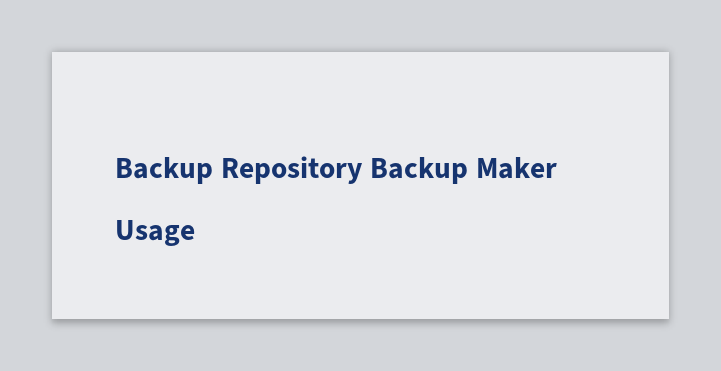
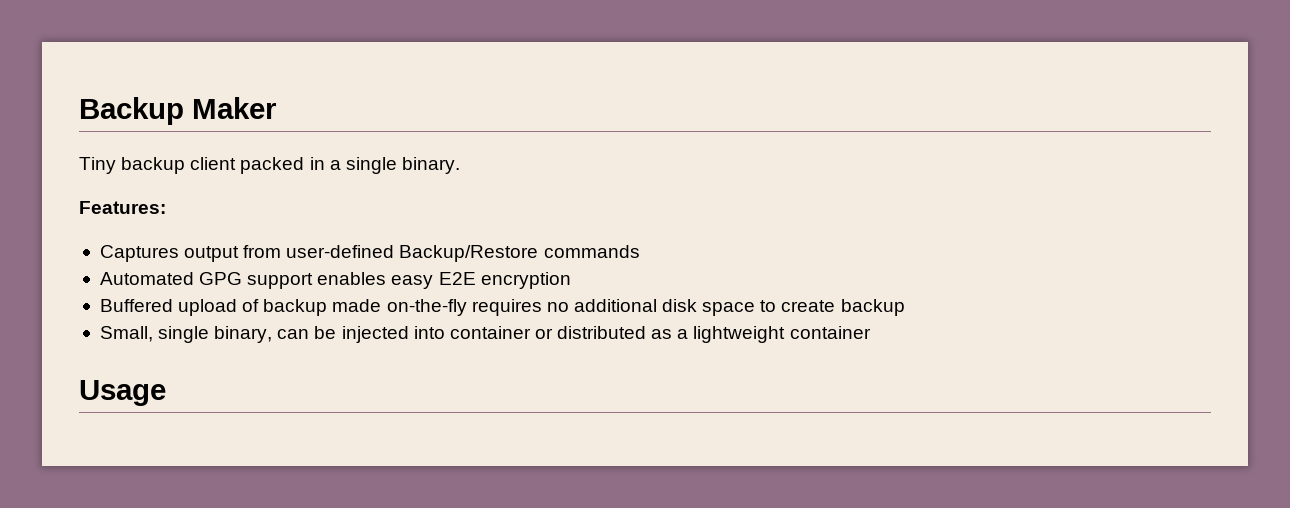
[115,156,468,184] Backup Repository Backup -> [79,97,184,125] Backup
(557, 168) none -> [79,157,460,174] [79,201,166,214] [99,245,640,262] [99,272,571,289] [99,299,905,316] [99,326,871,343] // Tiny backup client packed in a single binary. // Features: // Captures output from user-defined Backup/Restore commands // Automated GPG support enables easy E2E encryption // Buffered upload of backup made on-the-fly requires no additional disk space to create backup // Small, single binary, can be injected into container or distributed as a lightweight container

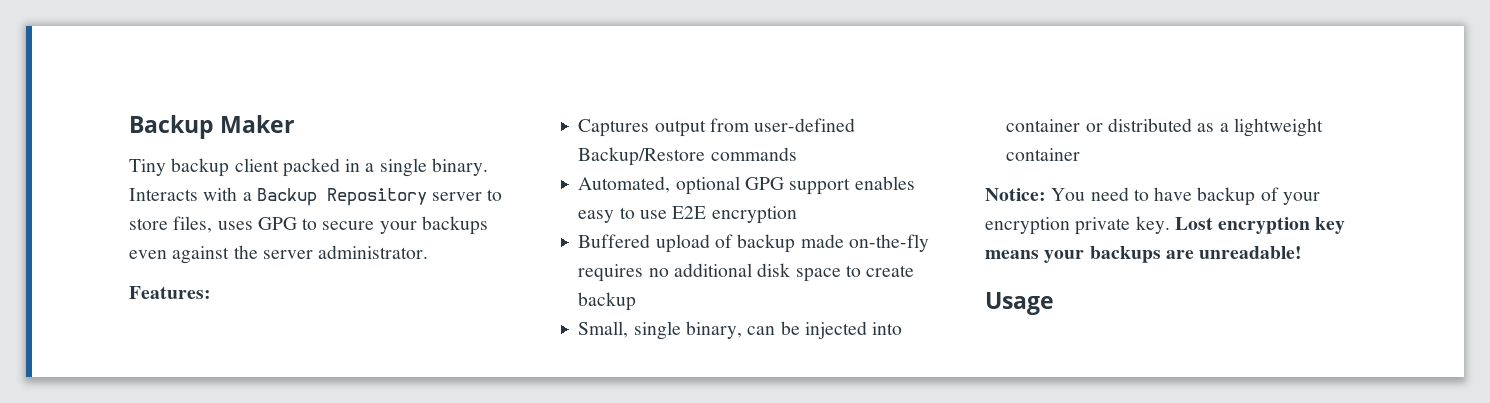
(460, 165) none -> [129,187,503,206] [129,216,488,235] [129,245,429,264] Interacts with a Backup Repository server to store files, uses GPG to secure your backups even against the server administrator.
[99,272,194,285] Automated -> [578,176,740,195] Automated, optional
(434, 282) none -> [619,207,667,219] to use
(871, 332) none -> [985,187,1320,206] [985,216,1346,235] [985,246,1303,263] // Notice: You need to have backup of your encryption private key. Lost encryption key means your backups are unreadable!

